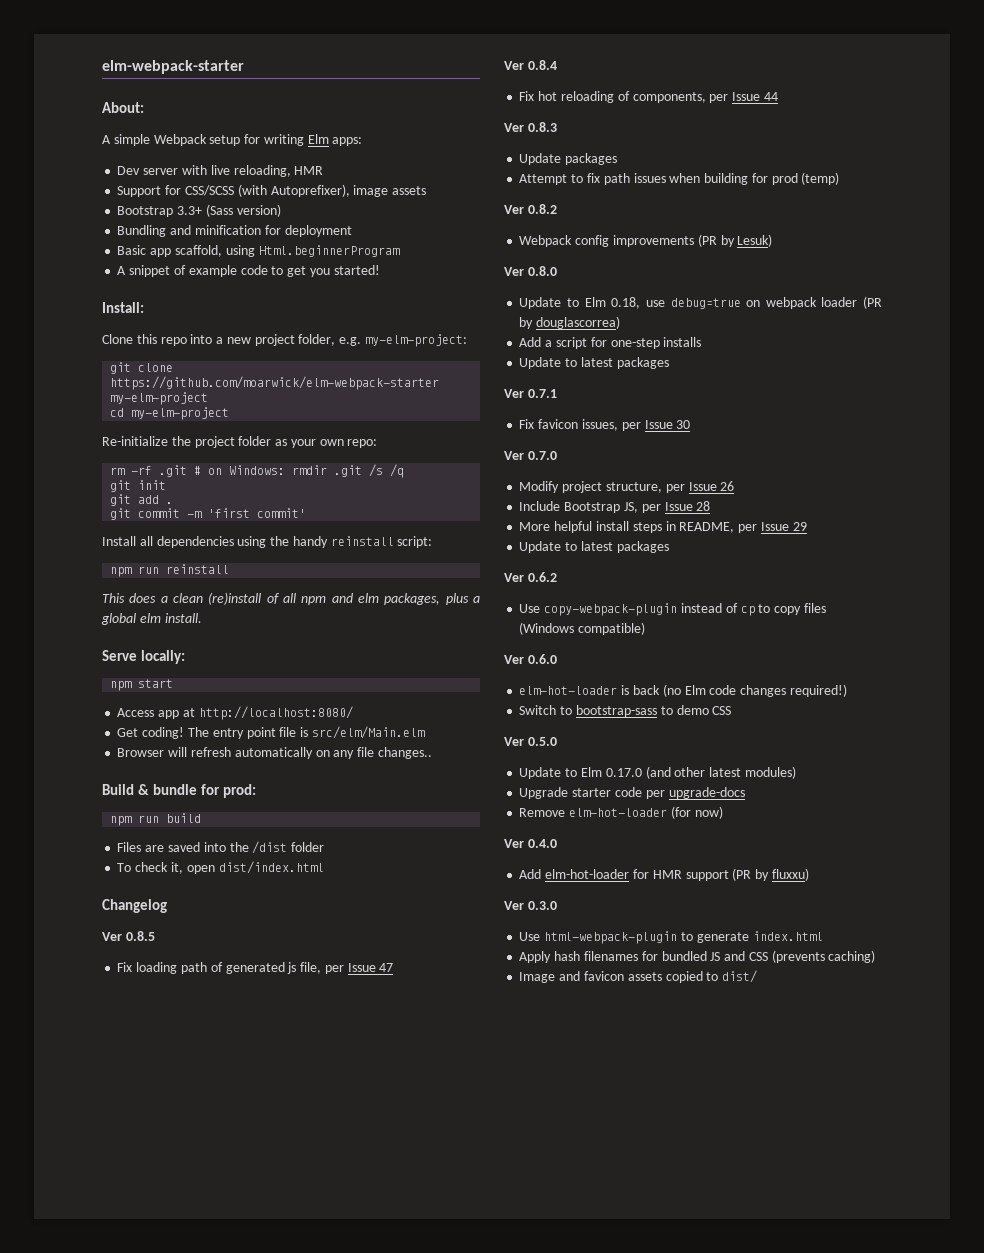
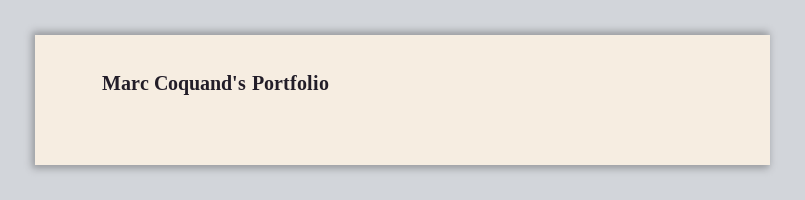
[102,60,244,74] [102,102,144,113] [102,134,363,146] [117,165,324,177] [117,184,427,197] [117,204,281,217] [117,225,352,237] [117,245,400,257] [117,265,380,277] [102,302,144,313] [102,334,468,347] [110,362,174,374] [110,376,440,390] [110,392,209,405] [110,407,230,420] [102,436,378,448] [110,464,405,478] [110,480,167,492] [110,494,174,506] [110,508,307,520] [102,536,433,548] [110,564,230,577] [102,592,480,605] [101,613,202,625] [102,650,185,664] [110,679,174,691] [117,706,353,720] [117,726,425,739] [117,747,432,759] [102,784,256,798] [110,813,202,826] [117,841,325,854] [117,861,324,874] [102,899,167,913] [102,931,155,941] [117,962,394,974] [504,60,557,70] [519,91,778,103] [504,122,557,132] [519,153,618,165] [519,172,840,185] [504,204,557,214] [519,234,773,247] [504,266,557,276] [519,296,882,309] [519,316,621,329] [519,337,702,349] [519,357,669,369] [504,389,557,398] [519,419,691,431] [504,451,557,460] [519,481,735,493] [519,501,711,513] [519,521,807,533] [519,541,669,553] [504,572,557,582] [519,603,826,616] [519,622,646,635] [504,654,557,664] [519,684,847,697] [519,705,732,717] [504,737,557,746] [519,766,796,779] [519,787,745,799] [519,806,723,819] [504,839,557,848] [519,868,809,881] [504,901,557,910] [519,931,823,944] [519,950,876,963] [519,970,758,983] elm-webpack-starter // About: // A simple Webpack setup for writing Elm apps: // Dev server with live reloading, HMR // Support for CSS/SCSS (with Autoprefixer), image assets // Bootstrap 3.3+ (Sass version) // Bundling and minification for deployment // Basic app scaffold, using Html.beginnerProgram // A snippet of example code to get you started! // Install: // Clone this repo into a new project folder, e.g. my-elm-project: // git clone https://github.com/moarwick/elm-webpack-starter my-elm-project // cd my-elm-project // Re-initialize the project folder as your own repo: // rm -rf .git # on Windows: rmdir .git /s /q // git init // git add . // git commit -m 'first commit' // Install all dependencies using the handy reinstall script: // npm run reinstall // This does a clean (re)install of all npm and elm packages, plus a global elm install. // Serve locally: // npm start // Access app at http://localhost:8080/ // Get coding! The entry point file is src/elm/Main.elm // Browser will refresh automatically on any file changes.. // Build & bundle for prod: // npm run build // Files are saved into the /dist folder // To check it, open dist/index.html // Changelog // Ver 0.8.5 // Fix loading path of generated js file, per Issue 47 // Ver 0.8.4 // Fix hot reloading of components, per Issue 44 // Ver 0.8.3 // Update packages // Attempt to fix path issues when building for prod (temp) // Ver 0.8.2 // Webpack config improvements (PR by Lesuk) // Ver 0.8.0 // Update to Elm 0.18, use debug=true on webpack loader (PR by douglascorrea) // Add a script for one-step installs // Update to latest packages // Ver 0.7.1 // Fix favicon issues, per Issue 30 // Ver 0.7.0 // Modify project structure, per Issue 26 // Include Bootstrap JS, per Issue 28 // More helpful install steps in README, per Issue 29 // Update to latest packages // Ver 0.6.2 // Use copy-webpack-plugin instead of cp to copy files (Windows compatible) // Ver 0.6.0 // elm-hot-loader is back (no Elm code changes required!) // Switch to bootstrap-sass to demo CSS // Ver 0.5.0 // Update to Elm 0.17.0 (and other latest modules) // Upgrade starter code per upgrade-docs // Remove elm-hot-loader (for now) // Ver 0.4.0 // Add elm-hot-loader for HMR support (PR by fluxxu) // Ver 0.3.0 // Use html-webpack-plugin to generate index.html // Apply hash filenames for bundled JS and CSS (prevents caching) // Image and favicon assets copied to dist/ -> [102,75,329,95] Marc Coquand's Portfolio

